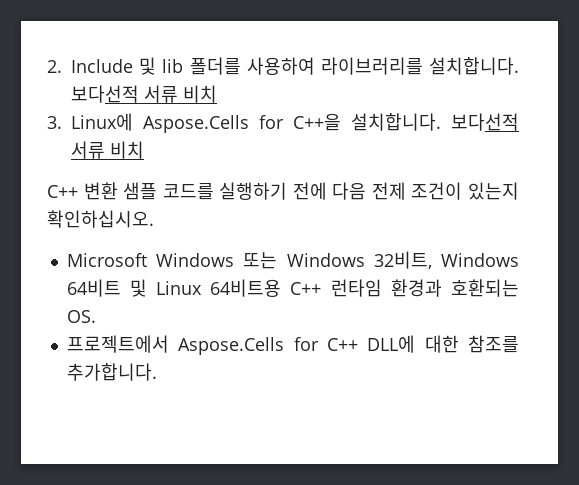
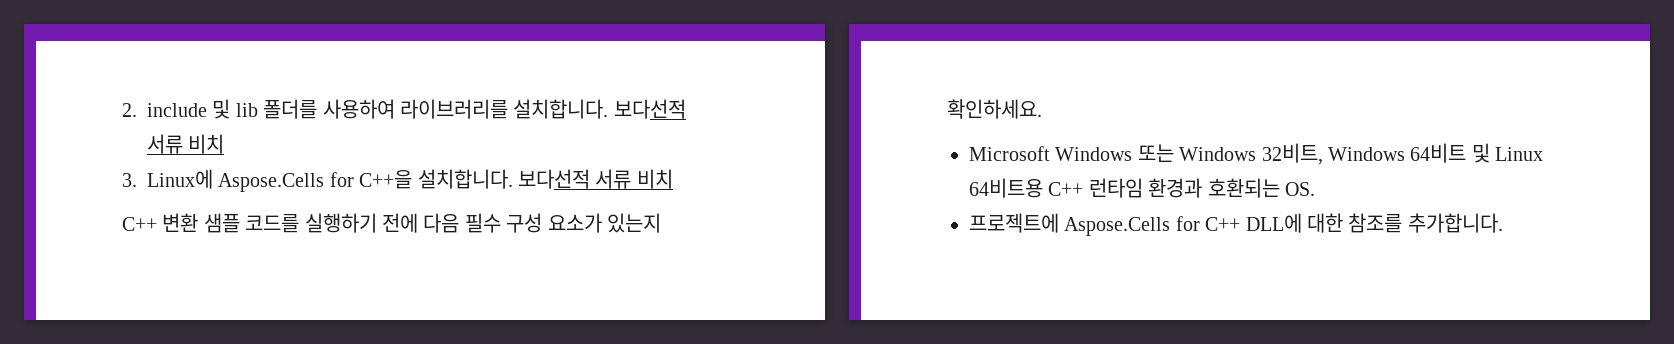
[71,59,133,73] Include -> [147,103,207,117] include
[371,182,519,200] [47,210,154,228] 전제 조건이 있는지 확인하십시오. -> [464,213,661,233] [947,99,1042,119] 필수 구성 요소가 있는지 확인하세요.
[66,335,169,353] 프로젝트에서 -> [969,213,1059,233] 프로젝트에

